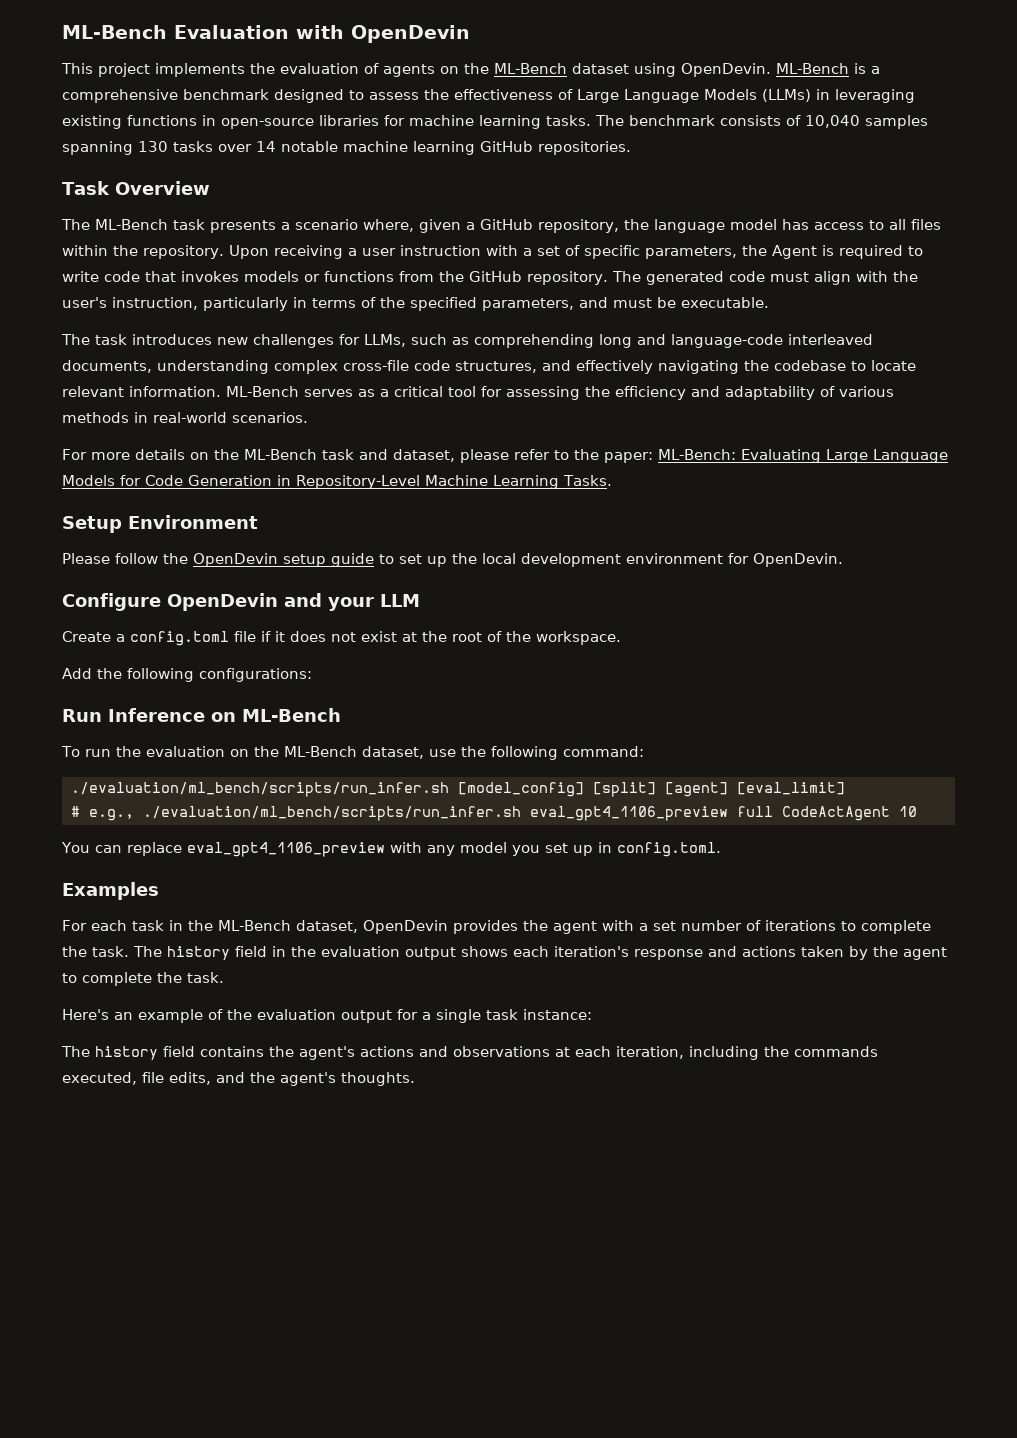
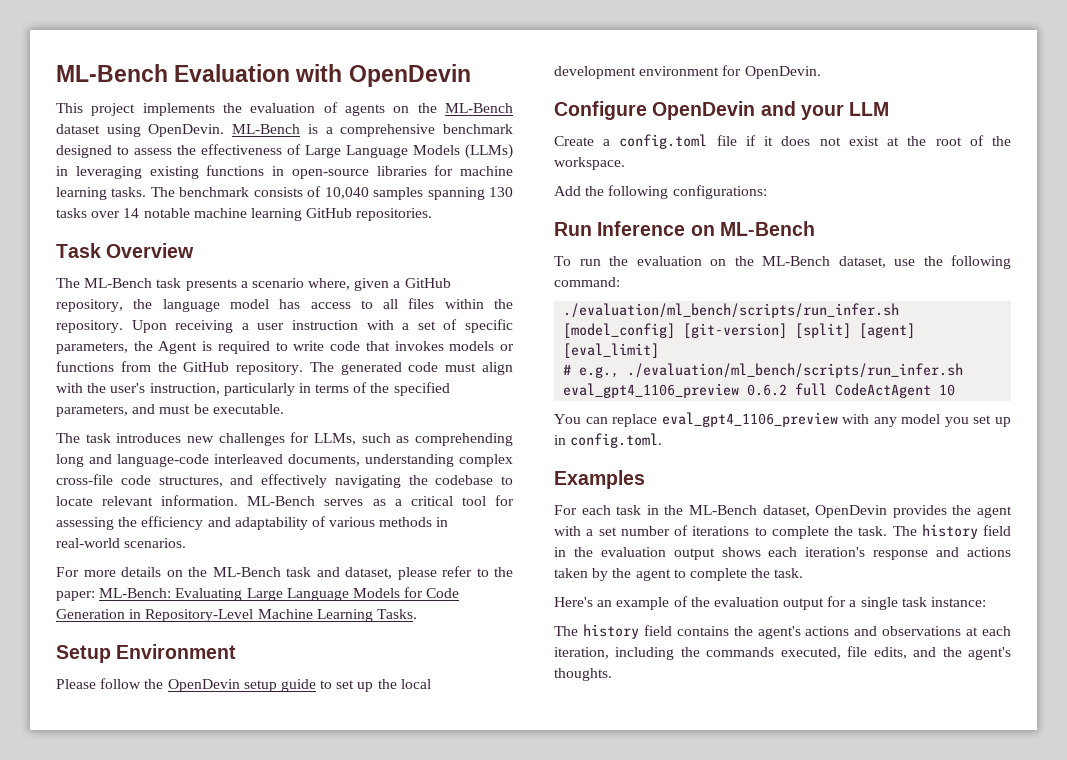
(584, 789) none -> [683,323,788,338] [git-version]
(728, 813) none -> [747,384,788,396] 0.6.2

